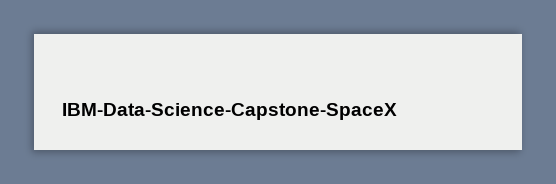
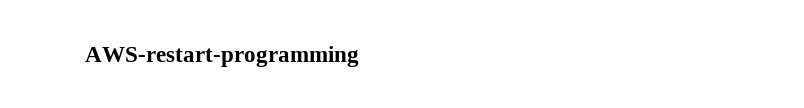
[62,103,397,120] IBM-Data-Science-Capstone-SpaceX -> [85,46,359,67] AWS-restart-programming

